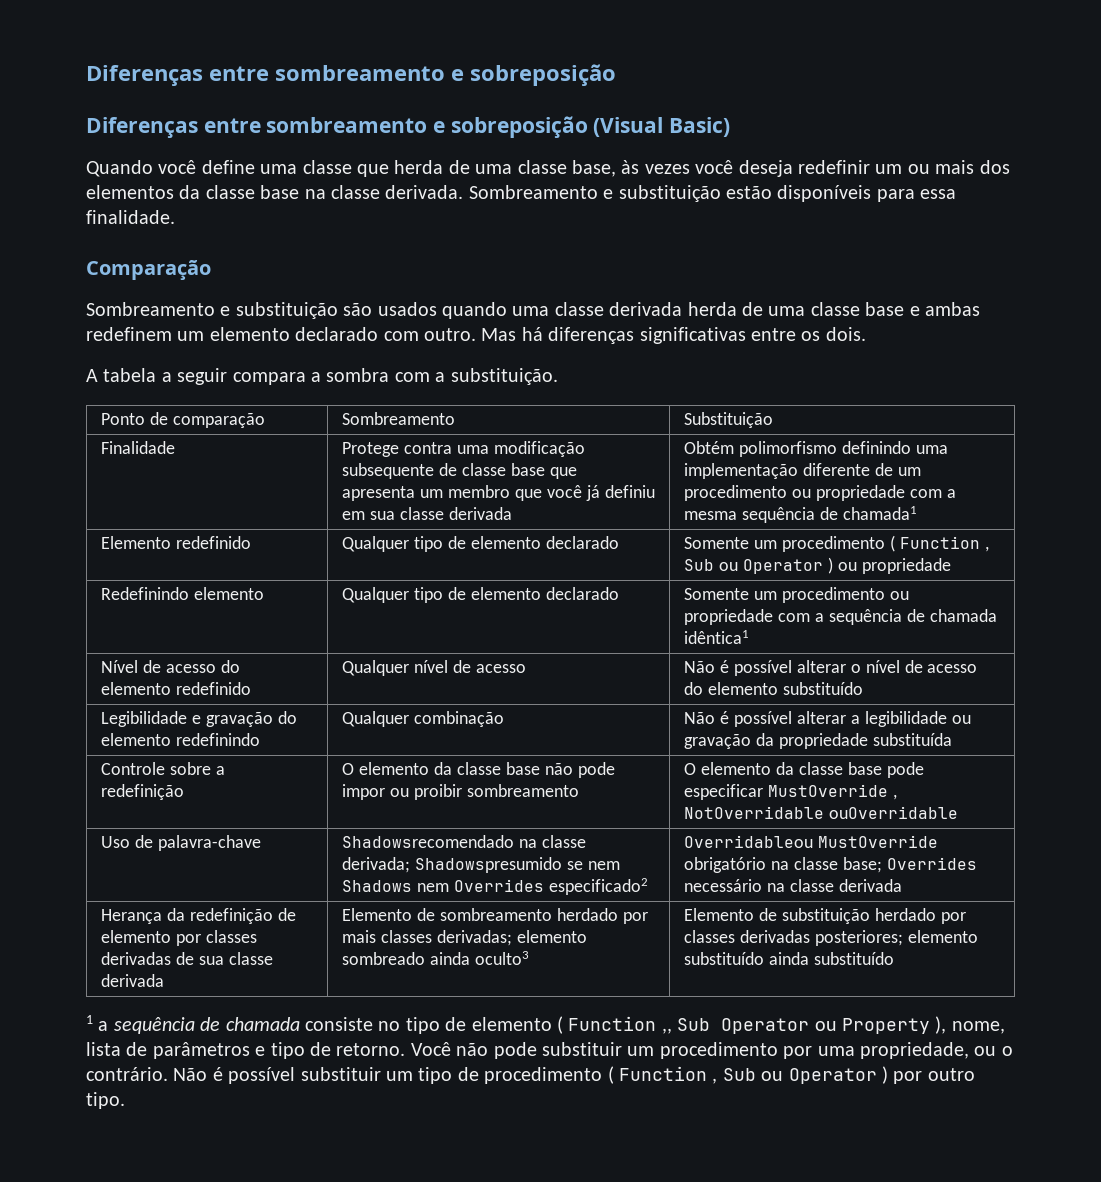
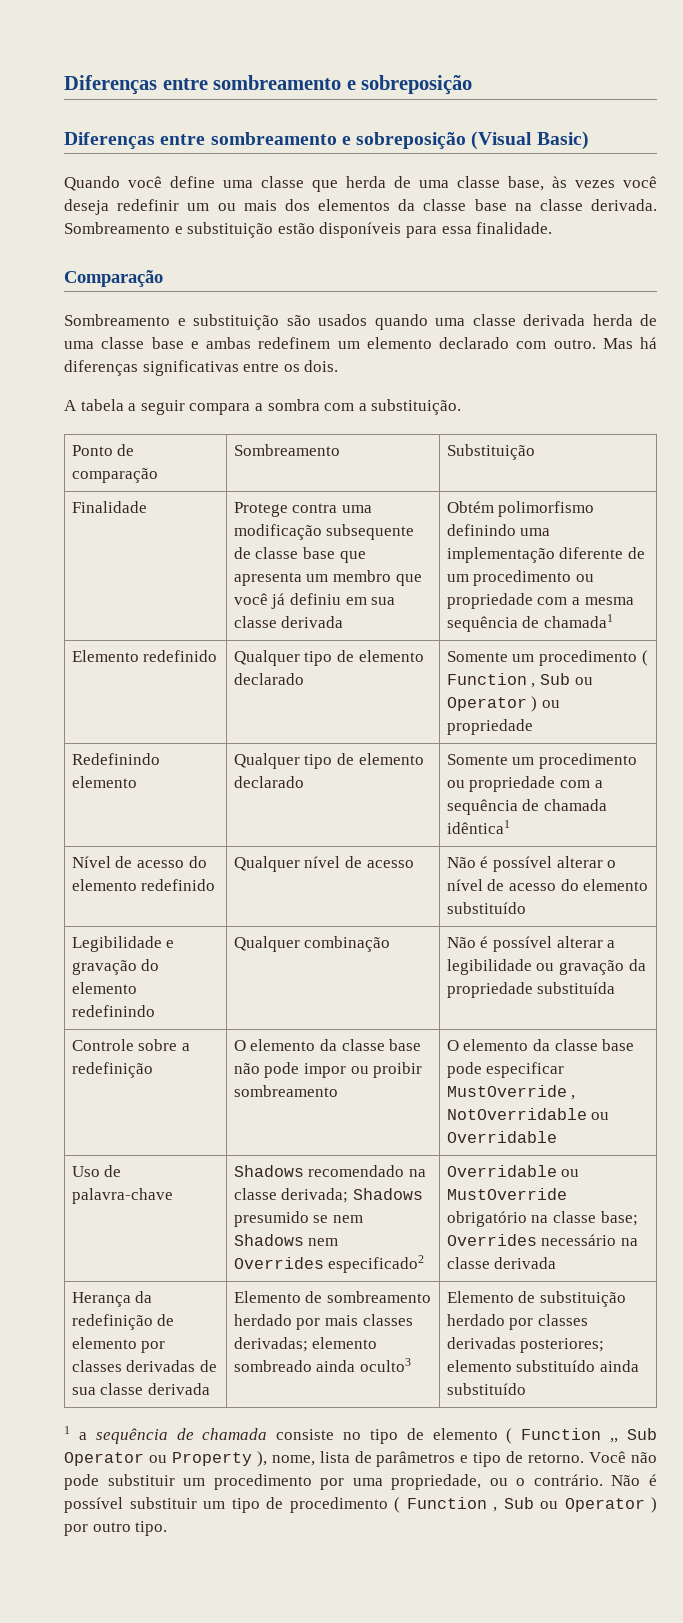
[829,806,959,819] ouOverridable -> [591,1112,610,1120] [446,1131,557,1143] ou Overridable
[342,835,515,848] Shadowsrecomendado -> [233,1165,405,1177] Shadows recomendado
[415,857,563,873] Shadowspresumido -> [352,1188,423,1200] [233,1211,309,1227] Shadows presumido
[684,835,814,848] Overridableou -> [446,1165,580,1177] Overridable ou

